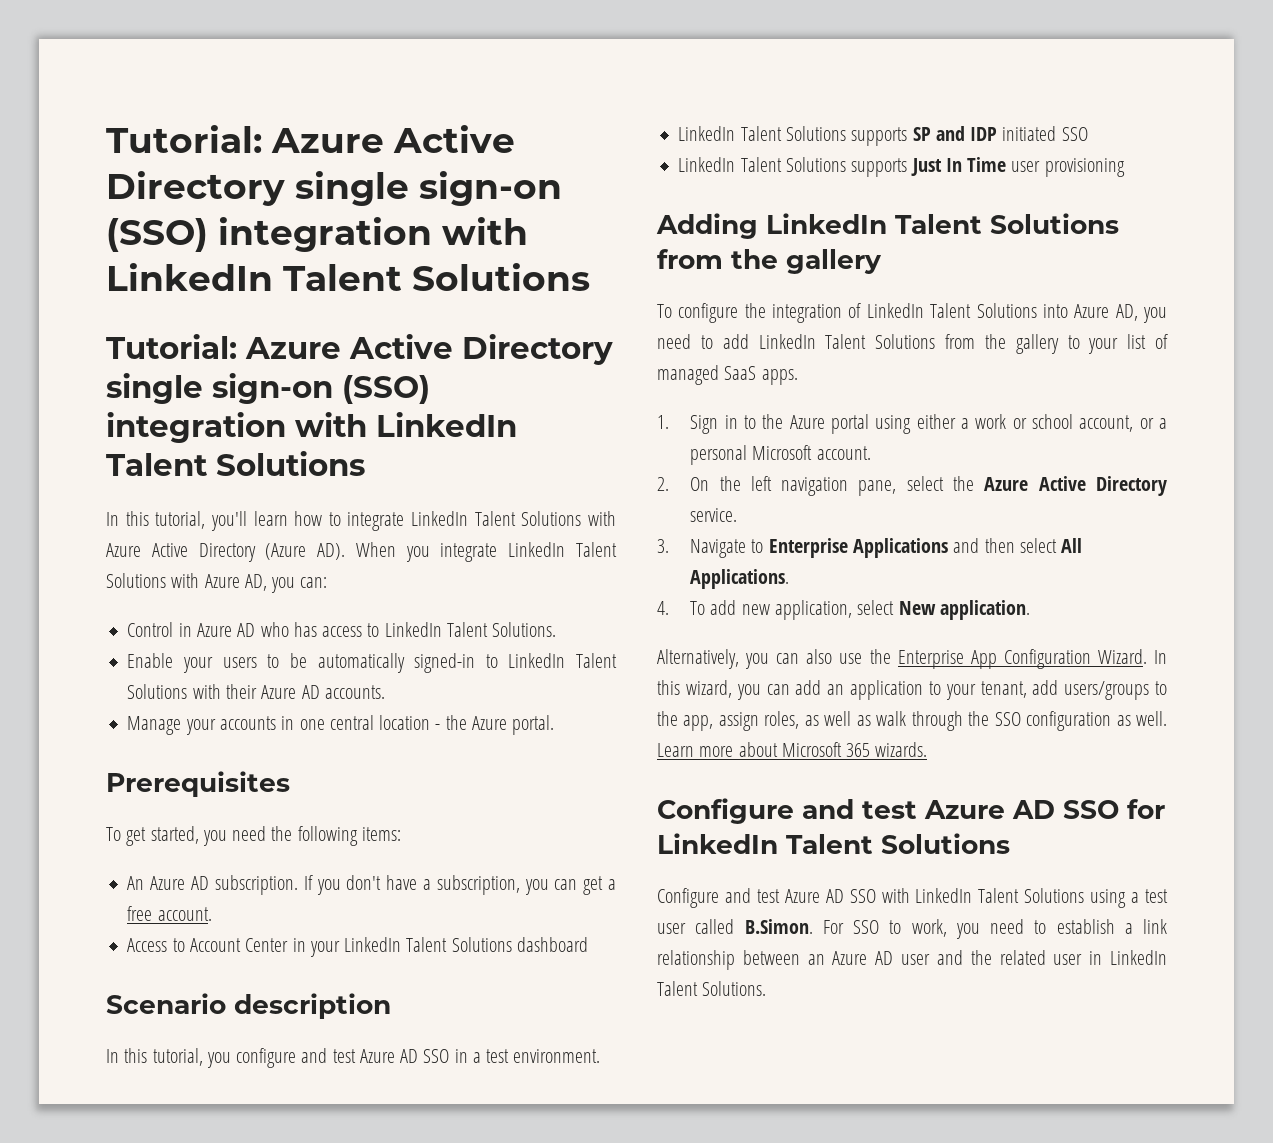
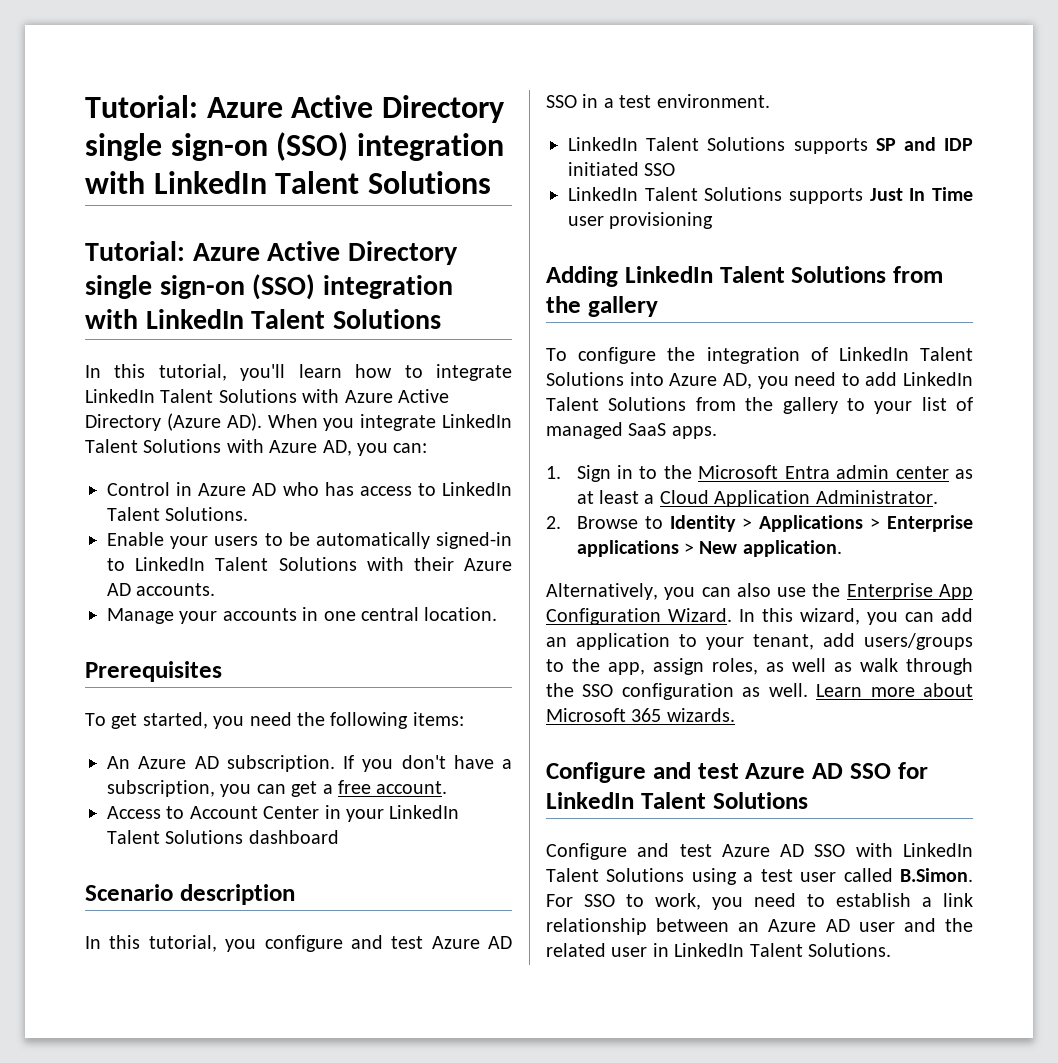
[379,715,555,735] location - the Azure portal. -> [424,607,498,621] location.
[789,414,1167,434] [690,445,871,465] [657,476,1167,496] [690,508,738,522] [657,538,1083,558] [690,569,790,589] [657,600,895,620] Azure portal using either a work or school account, or a personal Microsoft account. // 2. On the left navigation pane, select the Azure Active Directory service. // 3. Navigate to Enterprise Applications and then select All Applications. // 4. To add new application, select -> [698,465,973,479] [576,490,938,507] [546,515,973,532] [576,540,694,557] Microsoft Entra admin center as at least a Cloud Application Administrator. // 2. Browse to Identity > Applications > Enterprise applications >

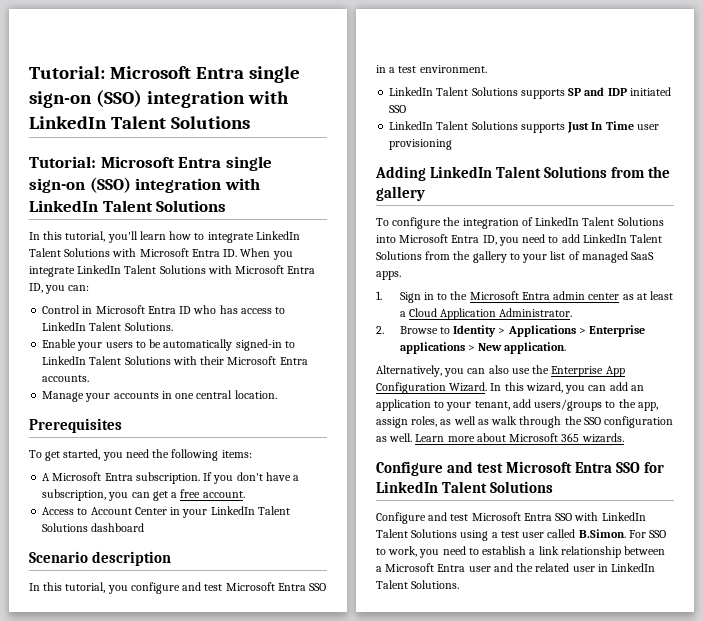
[85,95,504,123] Tutorial: Azure Active Directory -> [29,66,245,79] Tutorial: Microsoft Entra
[192,241,458,265] Azure Active Directory -> [100,156,222,168] Microsoft Entra
[344,389,449,403] [85,413,262,431] Azure Active Directory (Azure AD). -> [139,248,238,257] Microsoft Entra ID.
[269,440,352,456] Azure AD, -> [235,265,316,274] [29,283,43,293] Microsoft Entra ID,
[198,483,277,496] Azure AD -> [95,305,192,314] Microsoft Entra ID
[464,558,512,571] [107,583,131,596] Azure AD -> [227,356,308,365] Microsoft Entra
[107,756,219,769] An Azure AD -> [42,472,133,481] A Microsoft Entra
[431,936,512,949] Azure AD -> [225,582,306,591] Microsoft Entra
[669,373,752,389] Azure AD, -> [399,234,497,245] Microsoft Entra ID,
[745,763,843,779] Azure AD -> [506,461,613,473] Microsoft Entra
[721,844,805,857] Azure AD -> [471,512,552,521] Microsoft Entra
[738,919,850,932] an Azure AD -> [376,563,466,572] a Microsoft Entra

